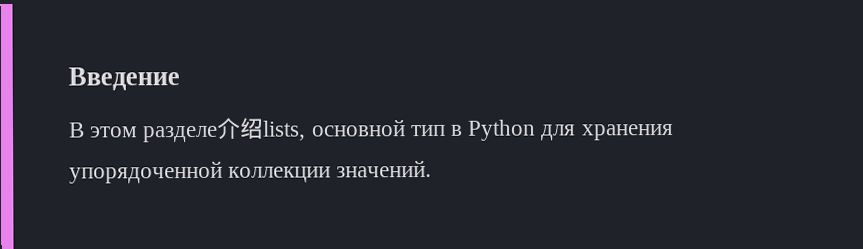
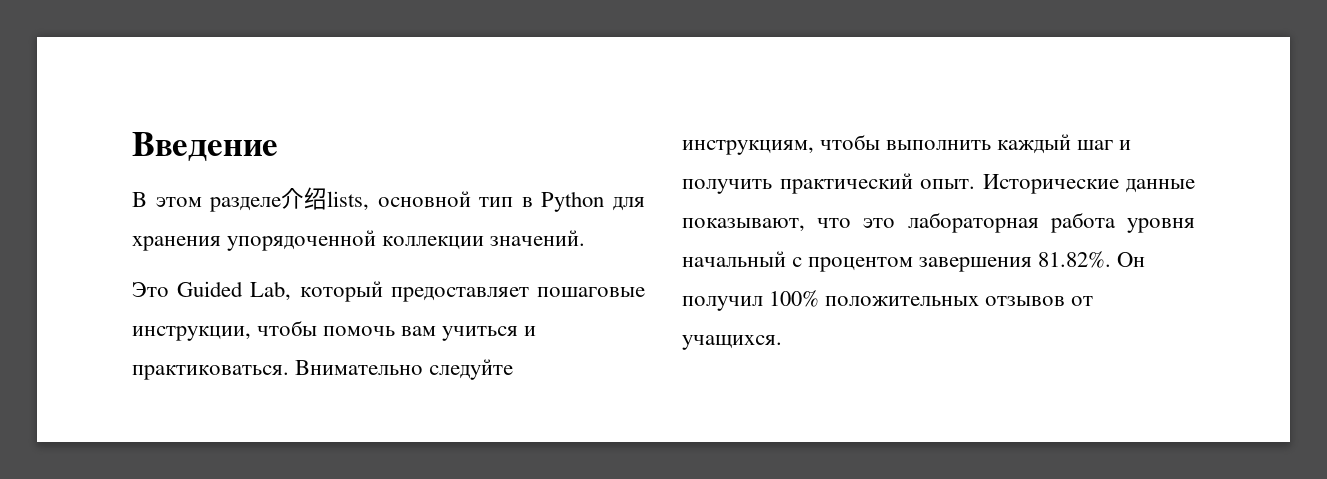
(433, 168) none -> [132,281,645,302] [132,320,537,341] [132,359,514,380] [682,134,1132,155] [682,173,1195,194] [682,212,1195,233] [682,251,1146,272] [682,290,1094,311] [682,335,782,350] // Это Guided Lab, который предоставляет пошаговые инструкции, чтобы помочь вам учиться и практиковаться. Внимательно следуйте инструкциям, чтобы выполнить каждый шаг и получить практический опыт. Исторические данные показывают, что это лабораторная работа уровня начальный с процентом завершения 81.82%. Он получил 100% положительных отзывов от учащихся.

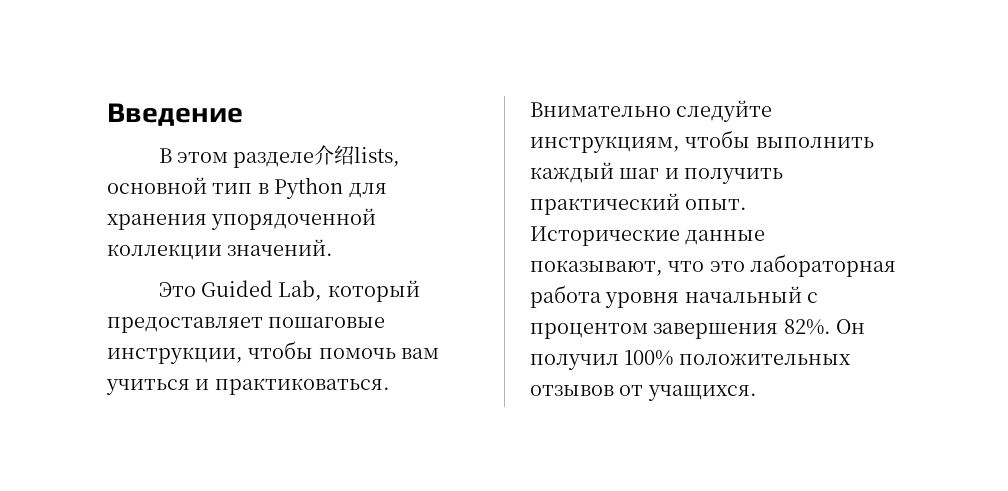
[1038,251,1112,268] 81.82%. -> [783,319,831,335] 82%.

